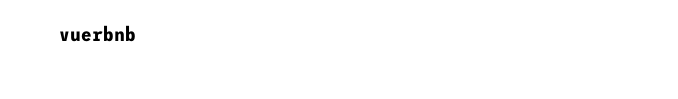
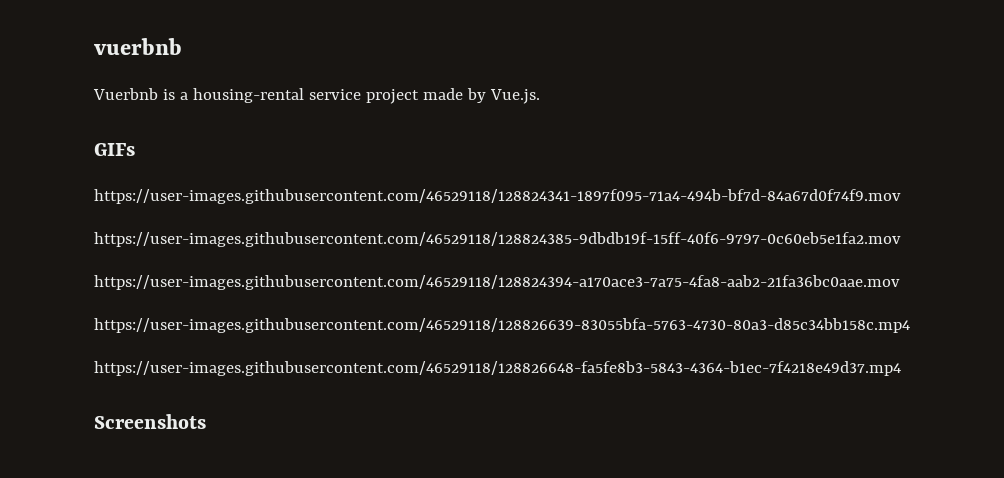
(136, 33) none -> [93,88,540,104] [94,143,135,156] [94,189,901,204] [94,232,901,247] [94,275,900,290] [94,318,910,333] [94,361,901,376] [94,414,206,429] // Vuerbnb is a housing-rental service project made by Vue.js. // GIFs // https://user-images.githubusercontent.com/46529118/128824341-1897f095-71a4-494b-bf7d-84a67d0f74f9.mov // https://user-images.githubusercontent.com/46529118/128824385-9dbdb19f-15ff-40f6-9797-0c60eb5e1fa2.mov // https://user-images.githubusercontent.com/46529118/128824394-a170ace3-7a75-4fa8-aab2-21fa36bc0aae.mov // https://user-images.githubusercontent.com/46529118/128826639-83055bfa-5763-4730-80a3-d85c34bb158c.mp4 // https://user-images.githubusercontent.com/46529118/128826648-fa5fe8b3-5843-4364-b1ec-7f4218e49d37.mp4 // Screenshots

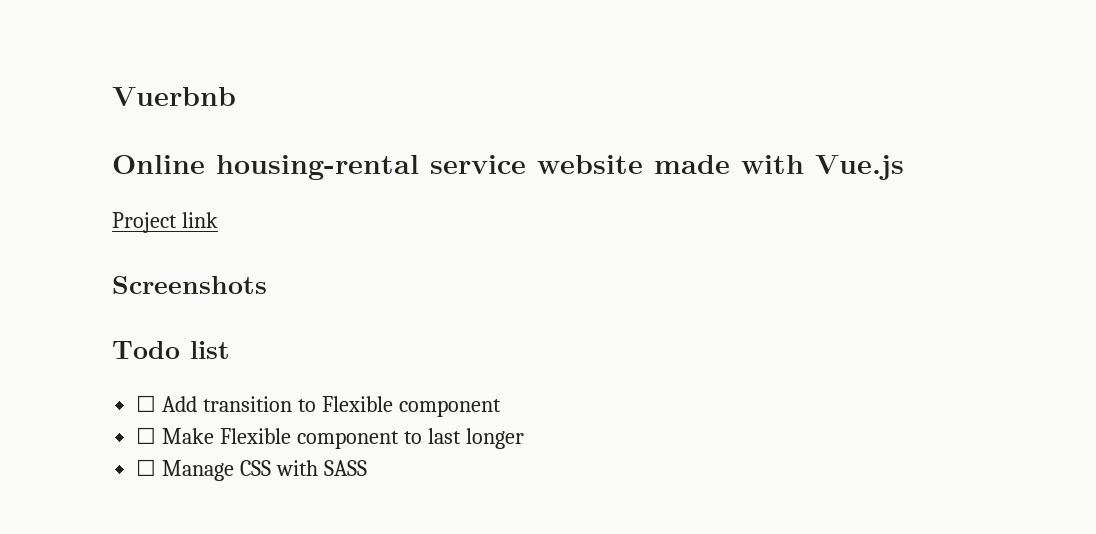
[94,38,182,55] [93,88,540,104] [94,143,135,156] [94,189,901,204] [94,232,901,247] [94,275,900,290] [94,318,910,333] [94,361,901,376] [94,414,206,429] vuerbnb // Vuerbnb is a housing-rental service project made by Vue.js. // GIFs // https://user-images.githubusercontent.com/46529118/128824341-1897f095-71a4-494b-bf7d-84a67d0f74f9.mov // https://user-images.githubusercontent.com/46529118/128824385-9dbdb19f-15ff-40f6-9797-0c60eb5e1fa2.mov // https://user-images.githubusercontent.com/46529118/128824394-a170ace3-7a75-4fa8-aab2-21fa36bc0aae.mov // https://user-images.githubusercontent.com/46529118/128826639-83055bfa-5763-4730-80a3-d85c34bb158c.mp4 // https://user-images.githubusercontent.com/46529118/128826648-fa5fe8b3-5843-4364-b1ec-7f4218e49d37.mp4 // Screenshots -> [112,87,236,106] [112,155,904,180] [112,212,218,233] [112,276,267,294] [112,341,230,359] [136,395,501,417] [136,427,524,449] [136,459,367,481] Vuerbnb // Online housing-rental service website made with Vue.js // Project link // Screenshots // Todo list // ☐ Add transition to Flexible component // ☐ Make Flexible component to last longer // ☐ Manage CSS with SASS

